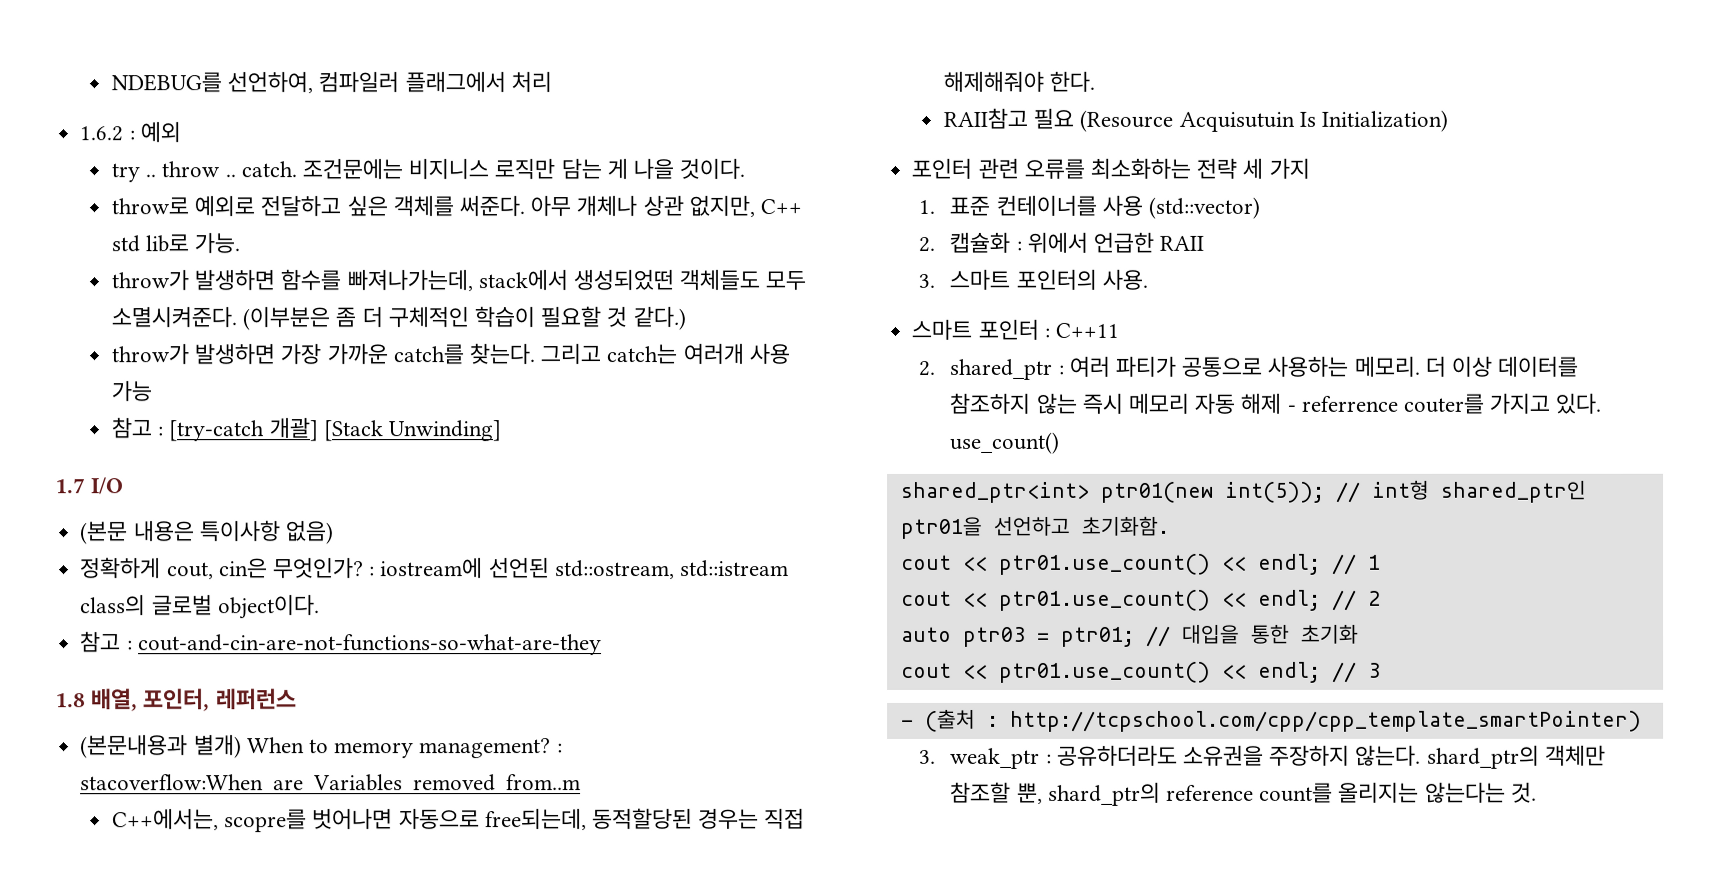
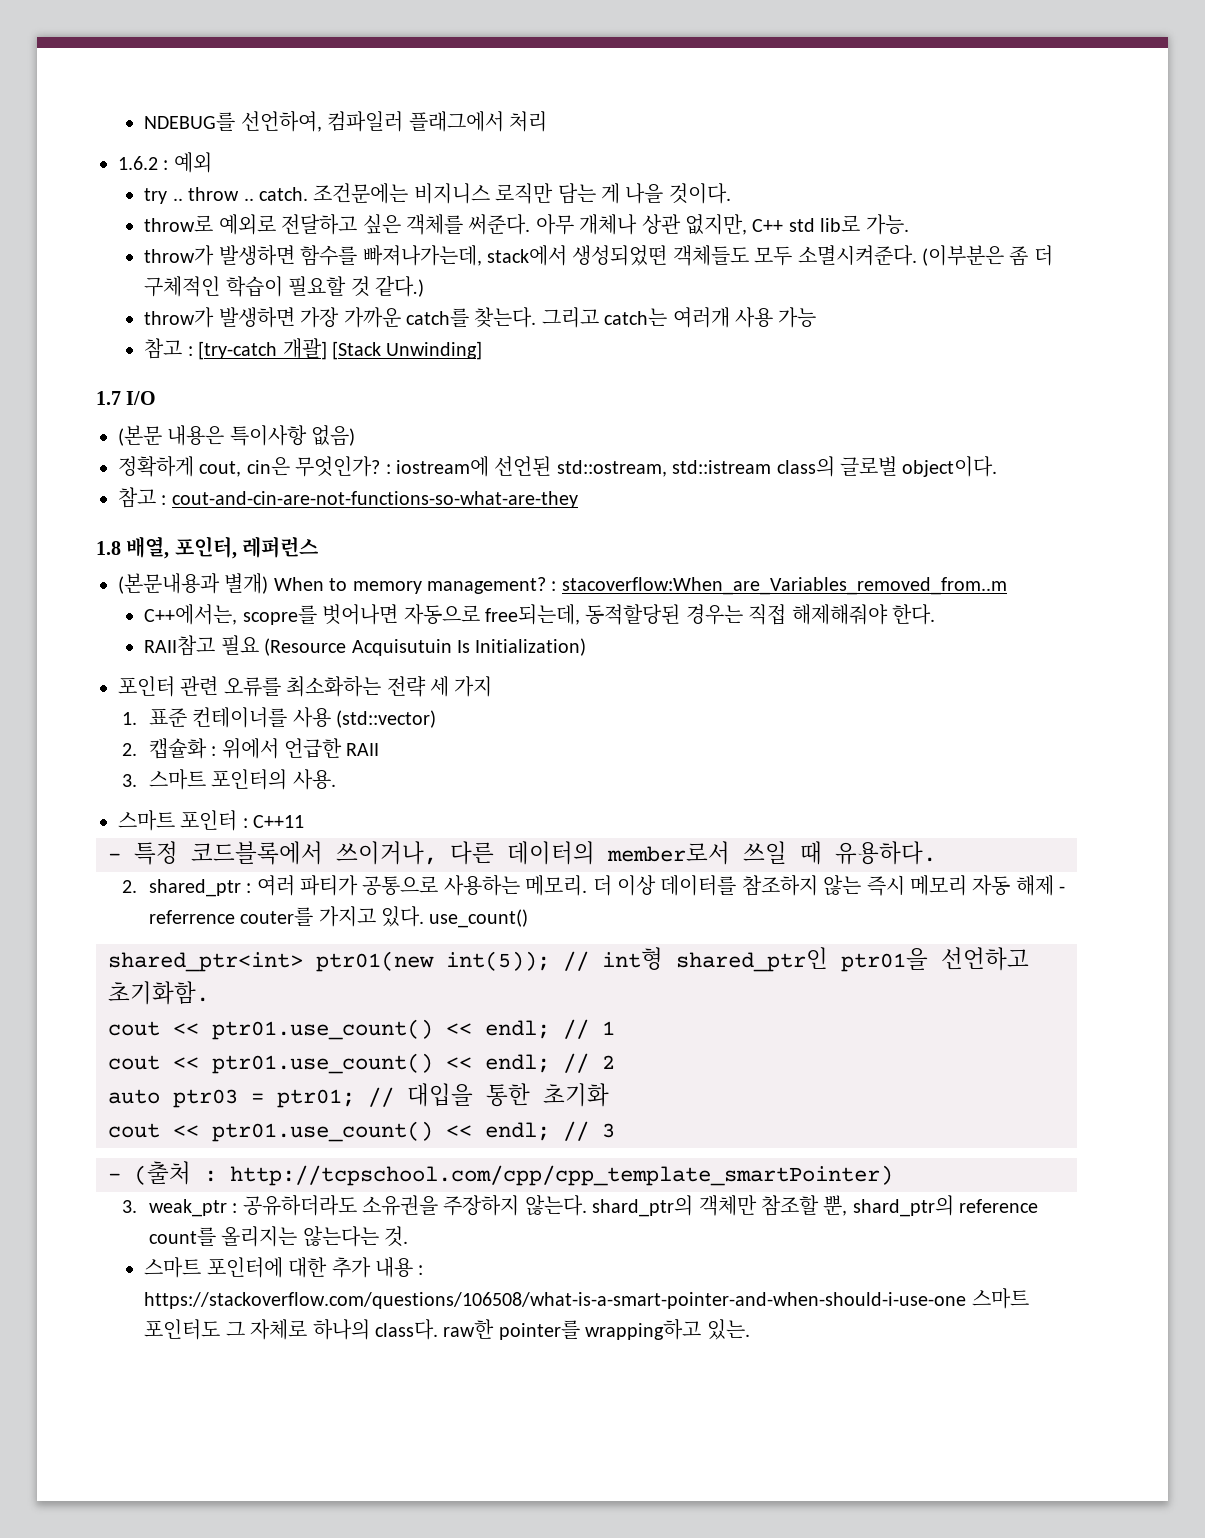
(1119, 330) none -> [108,841,936,865] // - 특정 코드블록에서 쓰이거나, 다른 데이터의 member로서 쓰일 때 유용하다.
(1537, 792) none -> [144,1257,424,1278] [144,1288,1029,1309] [144,1319,750,1340] // 스마트 포인터에 대한 추가 내용 : https://stackoverflow.com/questions/106508/what-is-a-smart-pointer-and-when-should-i-use-one 스마트 포인터도 그 자체로 하나의 class다. raw한 pointer를 wrapping하고 있는.

